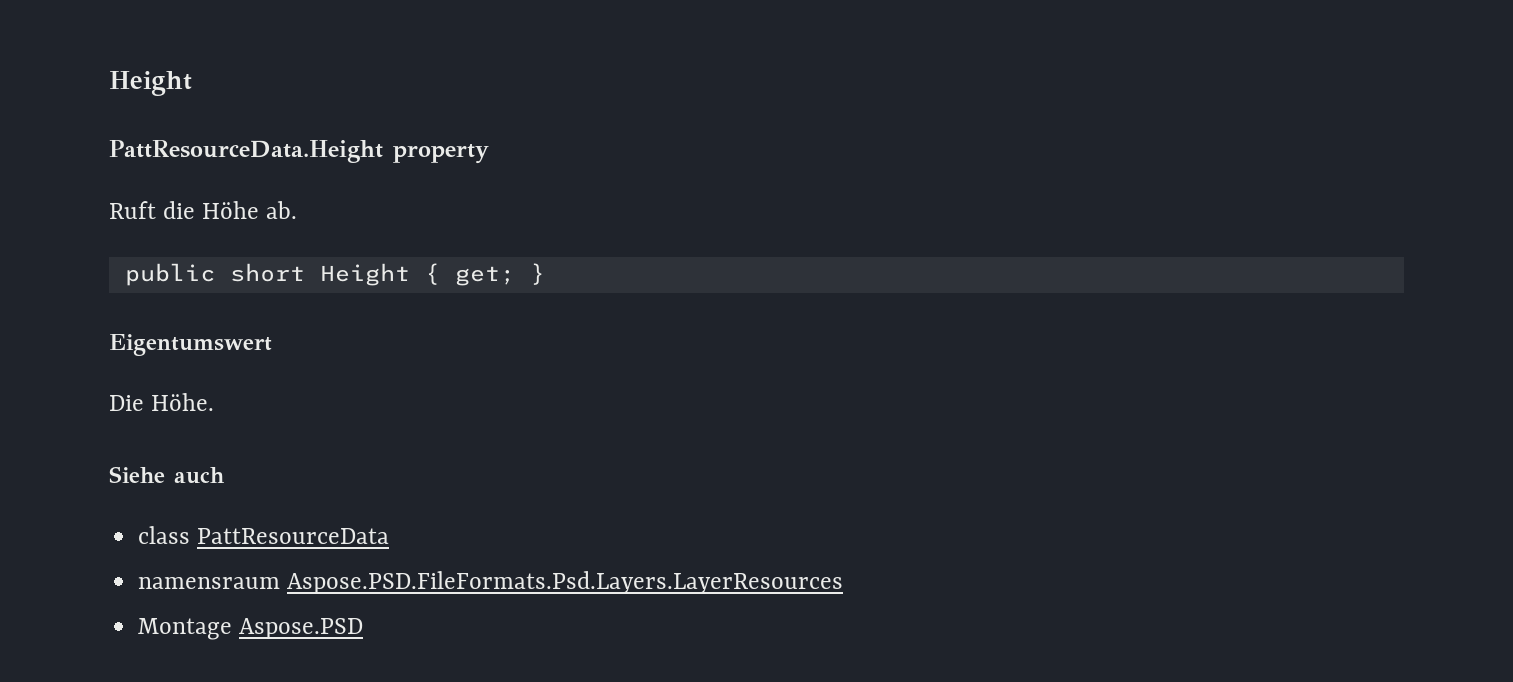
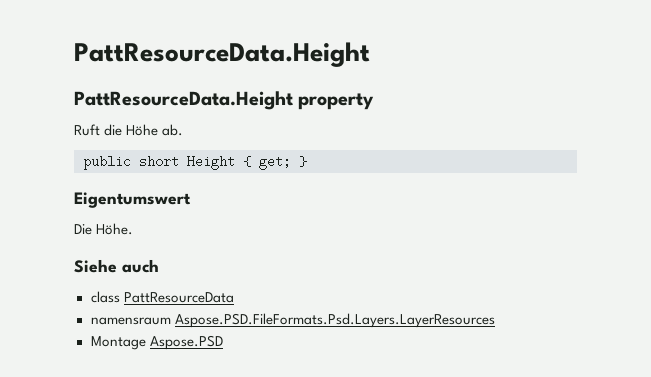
[109,71,192,96] Height -> [74,42,370,67] PattResourceData.Height

